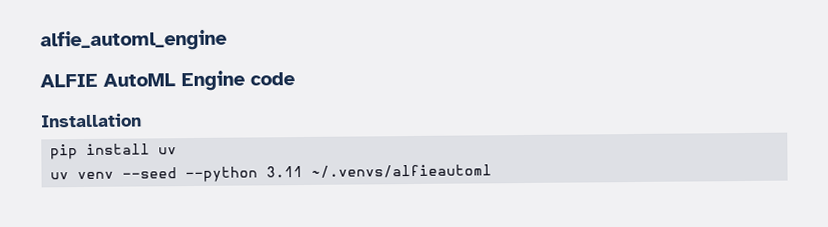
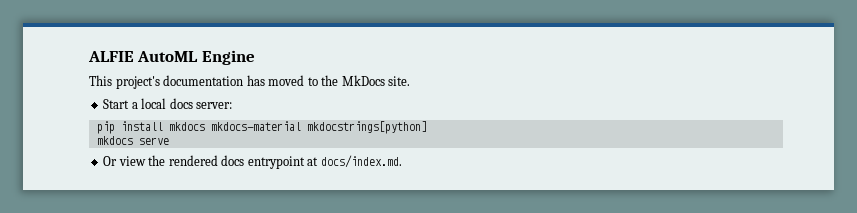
[40,29,227,52] alfie_automl_engine // -> (88, 56) none
[250,72,295,86] [40,113,142,128] [50,143,178,160] [50,164,493,183] code // Installation // pip install uv // uv venv --seed --python 3.11 ~/.venvs/alfieautoml -> [89,75,411,89] [103,98,233,109] [96,121,427,134] [96,136,169,145] [103,155,402,169] // This project's documentation has moved to the MkDocs site. // Start a local docs server: // pip install mkdocs mkdocs-material mkdocstrings[python] // mkdocs serve // Or view the rendered docs entrypoint at docs/index.md.

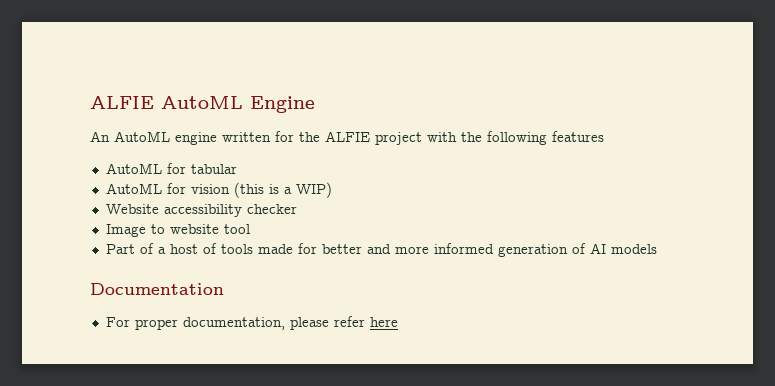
[89,75,411,89] [103,98,233,109] [96,121,427,134] [96,136,169,145] [103,155,402,169] This project's documentation has moved to the MkDocs site. // Start a local docs server: // pip install mkdocs mkdocs-material mkdocstrings[python] // mkdocs serve // Or view the rendered docs entrypoint at docs/index.md. -> [90,131,604,145] [105,163,237,174] [105,182,332,198] [105,204,297,217] [105,224,250,237] [105,243,657,257] [90,283,224,295] [105,316,398,330] An AutoML engine written for the ALFIE project with the following features // AutoML for tabular // AutoML for vision (this is a WIP) // Website accessibility checker // Image to website tool // Part of a host of tools made for better and more informed generation of AI models // Documentation // For proper documentation, please refer here

